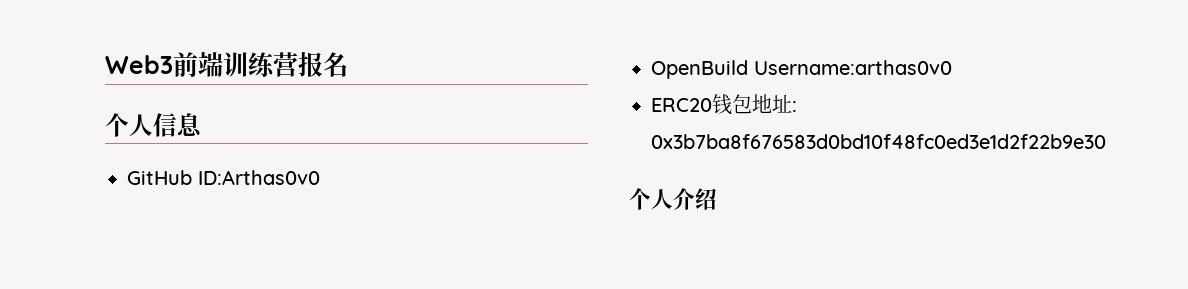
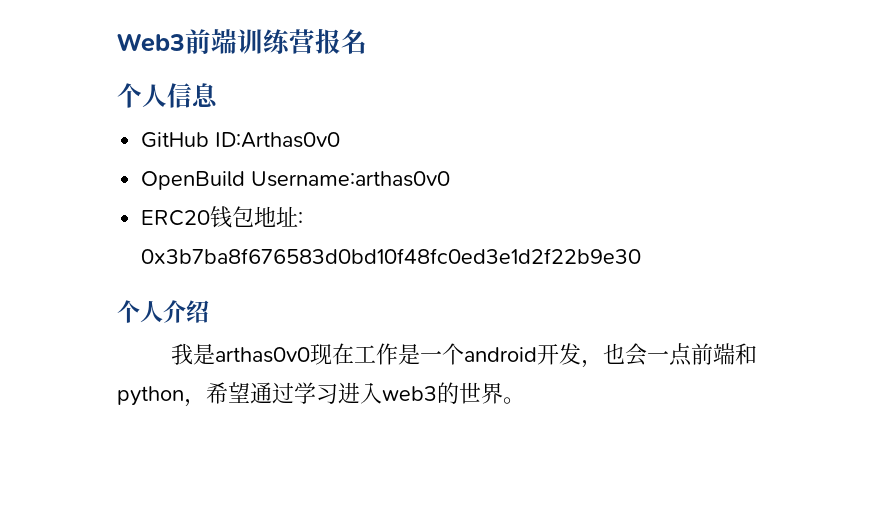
(717, 199) none -> [170,343,757,368] [117,382,525,407] // 我是arthas0v0现在工作是一个android开发，也会一点前端和python，希望通过学习进入web3的世界。

